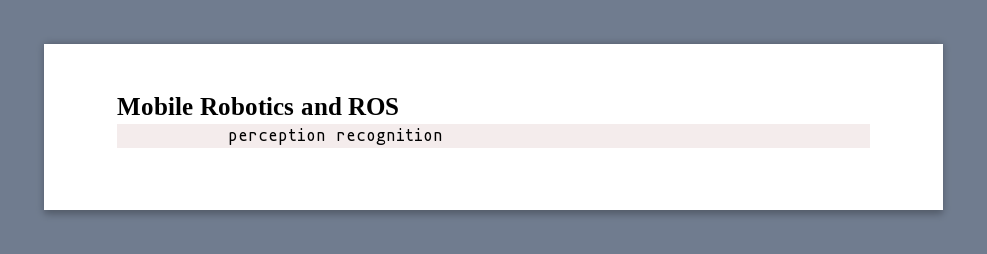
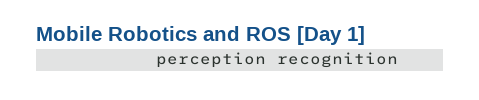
(400, 106) none -> [297,26,365,45] [Day 1]

